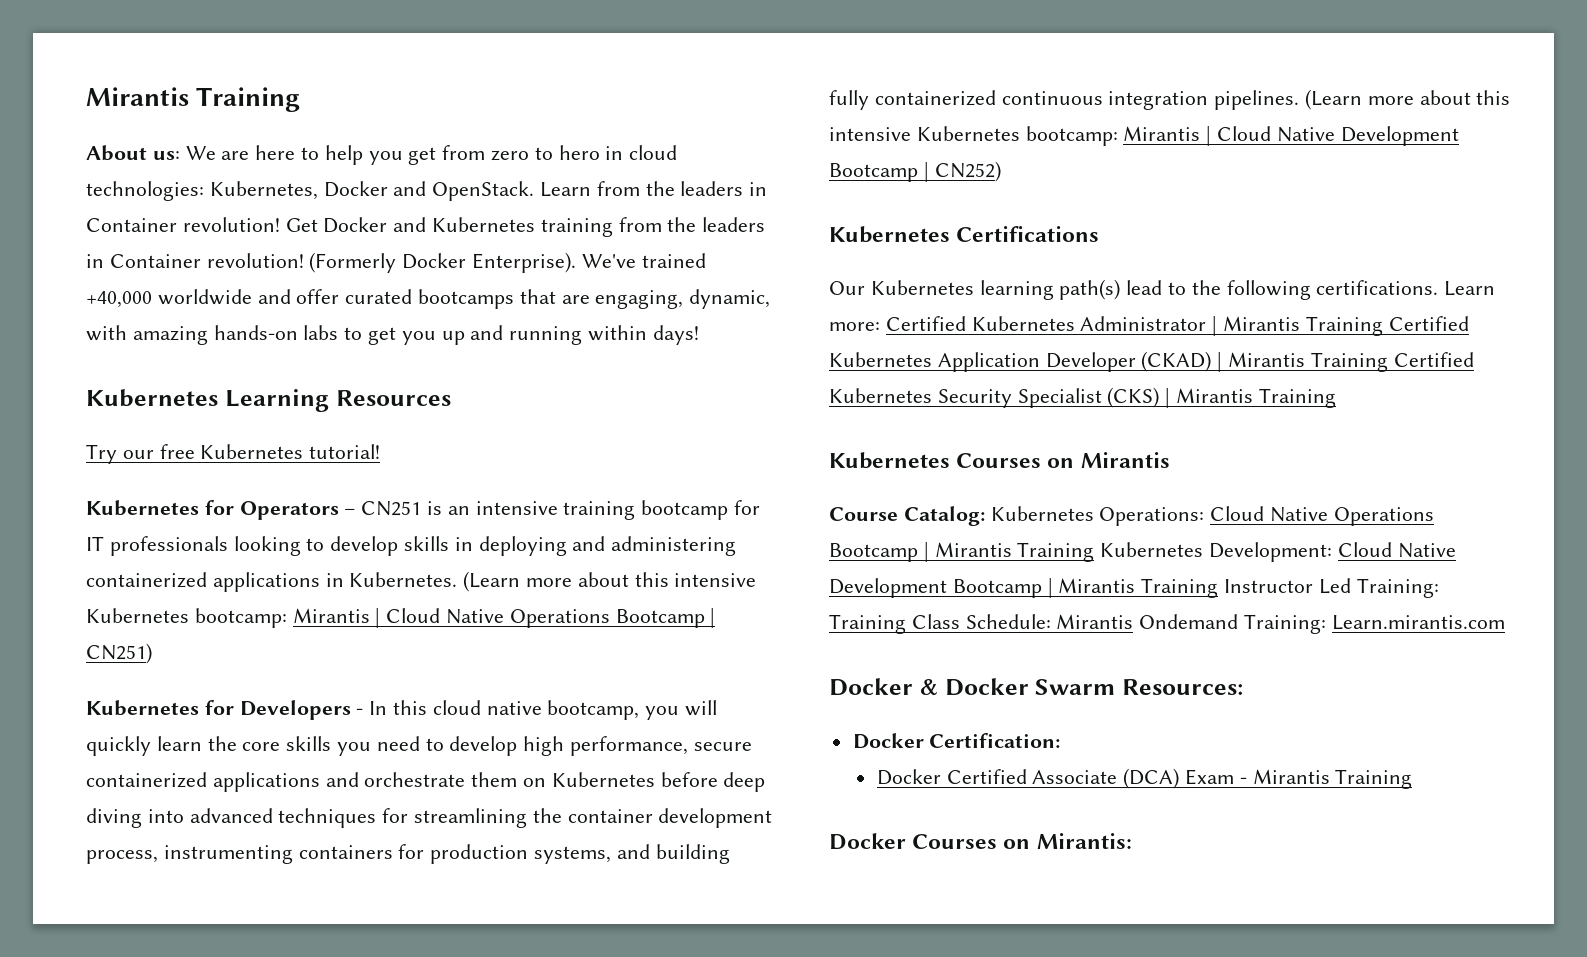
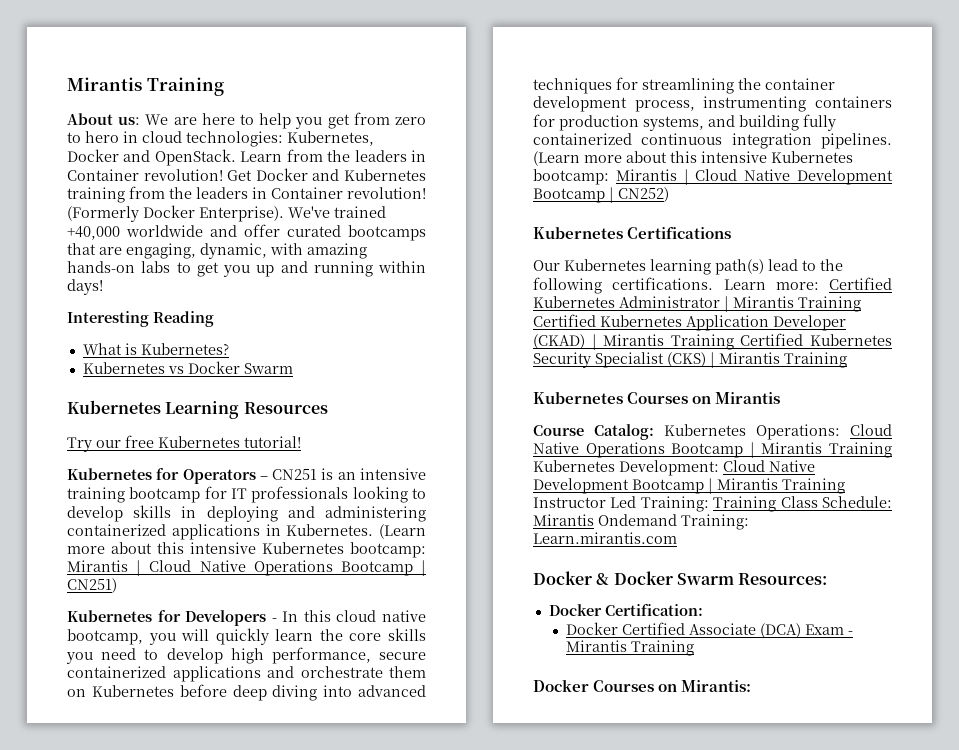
(699, 335) none -> [67,311,214,327] [82,343,229,355] [82,361,293,374] // Interesting Reading // What is Kubernetes? // Kubernetes vs Docker Swarm

